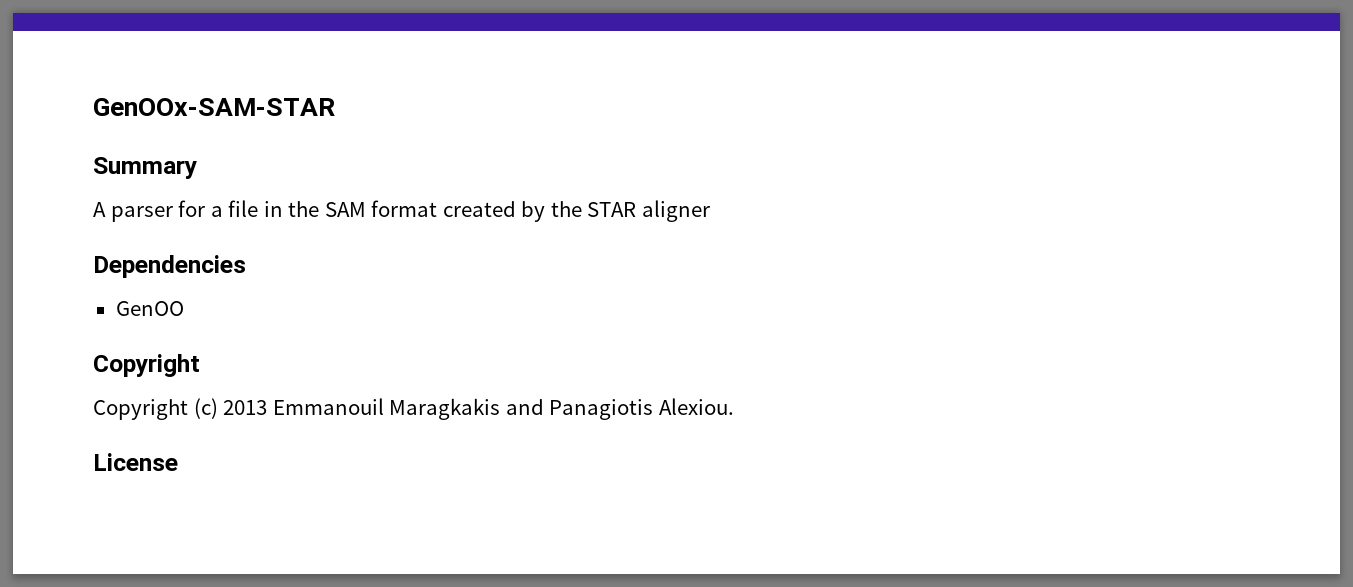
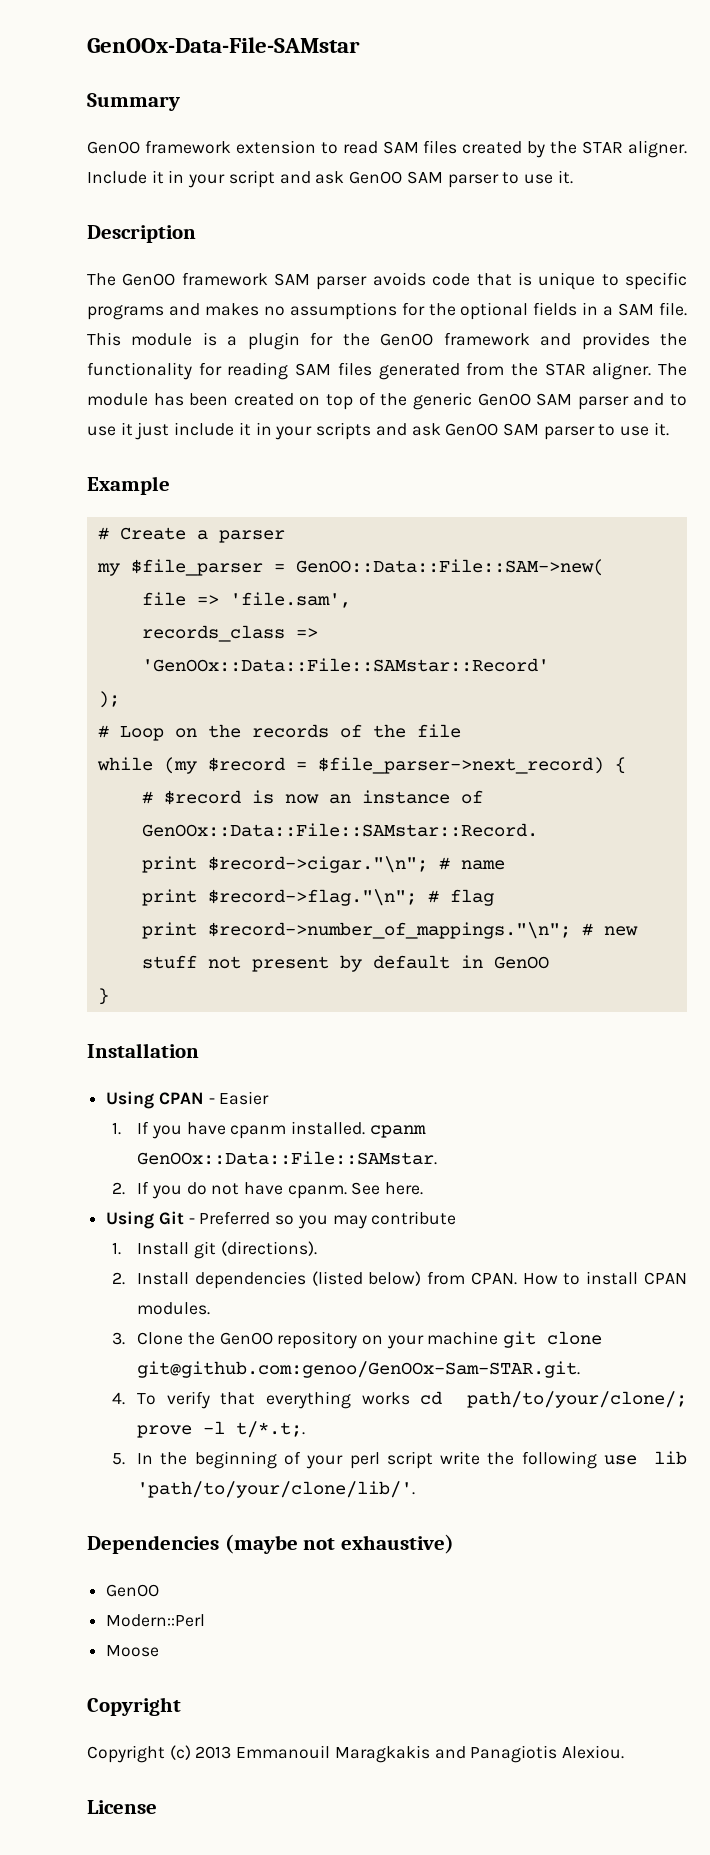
[93,98,335,116] GenOOx-SAM-STAR -> [87,37,360,53] GenOOx-Data-File-SAMstar
[93,200,710,222] [93,255,246,278] [115,301,184,316] A parser for a file in the SAM format created by the STAR aligner // Dependencies // GenOO -> [87,140,688,158] [87,170,573,188] [87,225,196,243] [87,272,688,290] [87,302,687,320] [87,332,687,350] [87,362,687,380] [87,392,688,410] [87,422,669,440] [87,476,170,495] [97,527,285,543] [96,559,604,576] [141,592,351,608] [141,625,318,642] [141,658,549,672] [97,691,120,708] [97,724,461,741] [96,757,626,774] [141,790,483,805] [141,823,538,837] [141,856,505,873] [141,889,494,906] [141,922,638,939] [141,955,549,972] [97,988,109,1005] [87,1043,199,1058] [106,1091,270,1109] [112,1121,426,1139] [137,1151,438,1165] [112,1181,424,1199] [106,1211,457,1229] [112,1241,317,1259] [112,1271,687,1289] [137,1302,211,1315] [112,1331,603,1349] [137,1361,581,1378] [112,1391,687,1409] [137,1421,306,1438] [112,1451,688,1469] [137,1481,416,1498] [87,1534,454,1554] [106,1584,160,1597] [106,1614,206,1627] [106,1645,160,1657] GenOO framework extension to read SAM files created by the STAR aligner. Include it in your script and ask GenOO SAM parser to use it. // Description // The GenOO framework SAM parser avoids code that is unique to specific programs and makes no assumptions for the optional fields in a SAM file. This module is a plugin for the GenOO framework and provides the functionality for reading SAM files generated from the STAR aligner. The module has been created on top of the generic GenOO SAM parser and to use it just include it in your scripts and ask GenOO SAM parser to use it. // Example // # Create a parser // my $file_parser = GenOO::Data::File::SAM->new( // file => 'file.sam', // records_class => 'GenOOx::Data::File::SAMstar::Record' // ); // # Loop on the records of the file // while (my $record = $file_parser->next_record) { // # $record is now an instance of GenOOx::Data::File::SAMstar::Record. // print $record->cigar."\n"; # name // print $record->flag."\n"; # flag // print $record->number_of_mappings."\n"; # new stuff not present by default in GenOO // } // Installation // Using CPAN - Easier // 1. If you have cpanm installed. cpanm GenOOx::Data::File::SAMstar. // 2. If you do not have cpanm. See here. // Using Git - Preferred so you may contribute // 1. Install git (directions). // 2. Install dependencies (listed below) from CPAN. How to install CPAN modules. // 3. Clone the GenOO repository on your machine git clone git@github.com:genoo/GenOOx-Sam-STAR.git. // 4. To verify that everything works cd path/to/your/clone/; prove -l t/*.t;. // 5. In the beginning of your perl script write the following use lib 'path/to/your/clone/lib/'. // Dependencies (maybe not exhaustive) // GenOO // Modern::Perl // Moose

